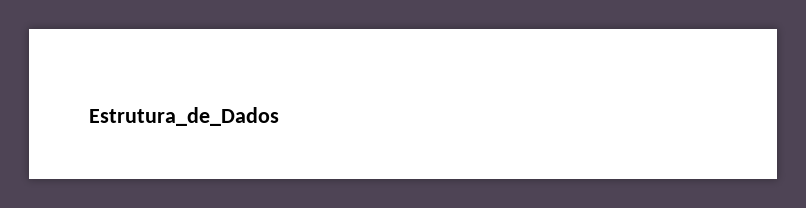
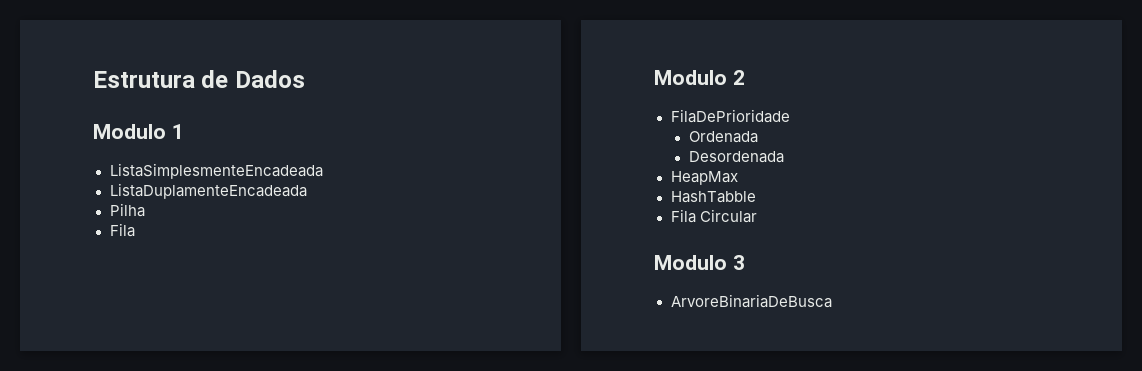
[89,107,279,126] Estrutura_de_Dados -> [93,70,305,88] [93,124,184,139] [109,163,323,179] [109,183,307,199] [109,203,145,217] [109,223,135,237] [654,70,745,85] [670,109,790,123] [688,131,758,143] [688,151,784,163] [670,171,738,185] [670,191,756,203] [670,209,757,223] [654,255,745,270] [670,294,832,308] Estrutura de Dados // Modulo 1 // ListaSimplesmenteEncadeada // ListaDuplamenteEncadeada // Pilha // Fila // Modulo 2 // FilaDePrioridade // Ordenada // Desordenada // HeapMax // HashTabble // Fila Circular // Modulo 3 // ArvoreBinariaDeBusca

